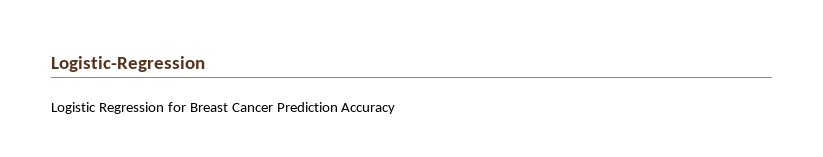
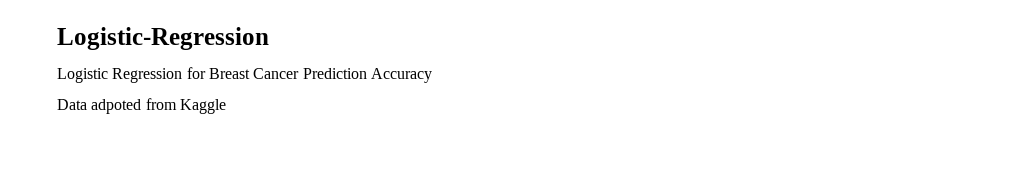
(396, 108) none -> [57,98,226,114] // Data adpoted from Kaggle

